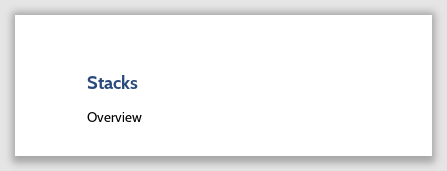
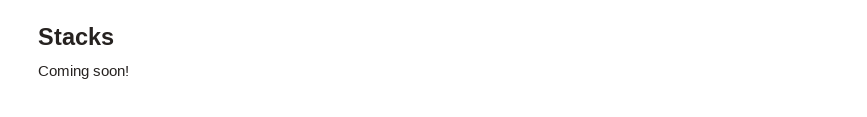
[87,112,142,122] Overview -> [38,65,130,79] Coming soon!

